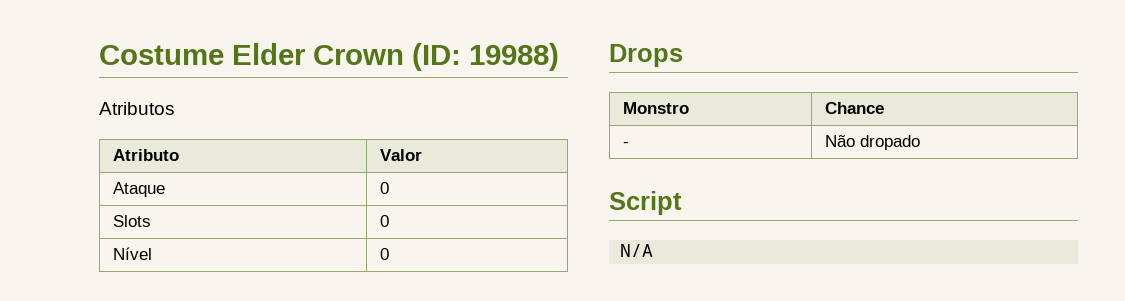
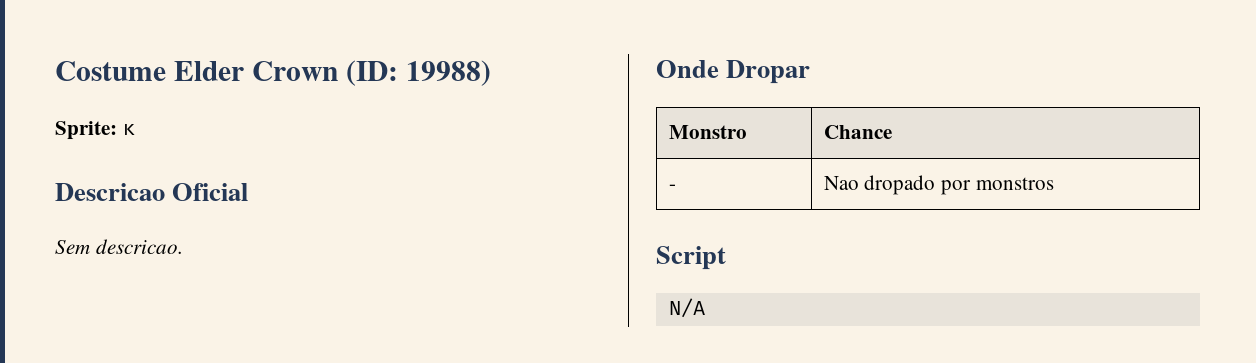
[99,102,175,115] [112,149,179,161] [379,149,422,161] [112,182,165,197] [379,182,389,194] [112,215,151,227] [379,215,389,227] [112,247,152,260] [379,248,389,260] [609,44,683,67] Atributos // Atributo | Valor // Ataque | 0 // Slots | 0 // Nível | 0 // Drops -> [55,121,135,140] [55,183,249,201] [55,239,183,254] [656,60,811,84] Sprite: ĸ // Descricao Oficial // Sem descricao. // Onde Dropar
[824,135,855,147] Não -> [823,176,859,190] Nao
(920, 142) none -> [941,177,1054,195] por monstros

